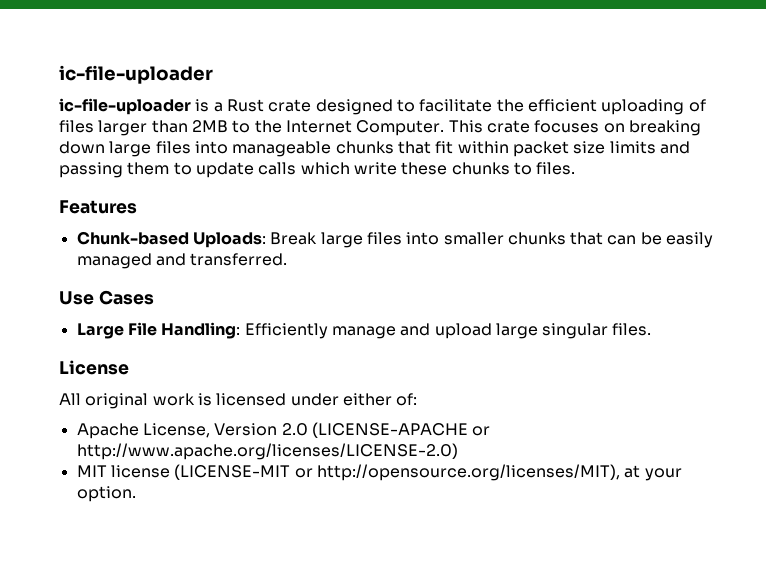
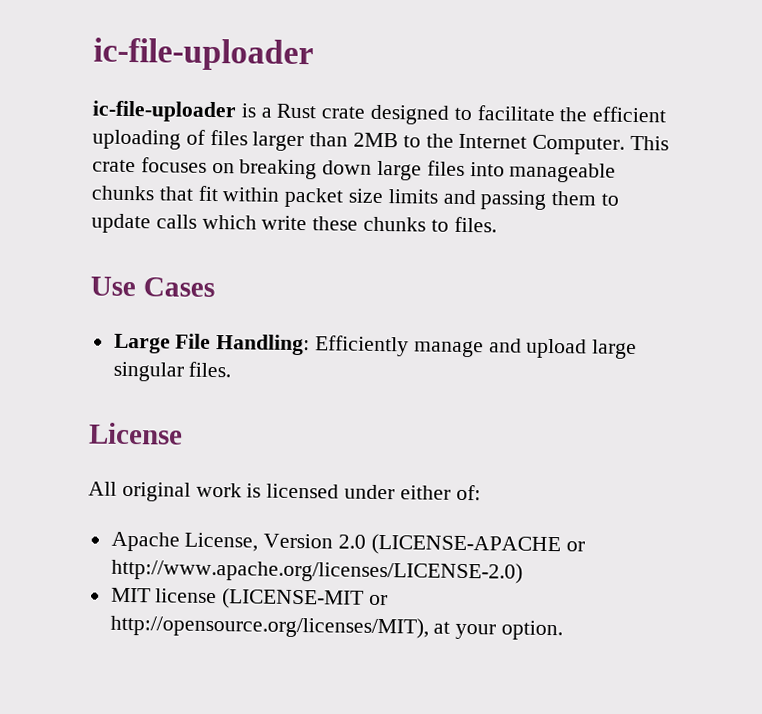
[59,200,137,214] [76,231,714,248] [76,253,288,269] // Features // Chunk-based Uploads: Break large files into smaller chunks that can be easily managed and transferred. -> (497, 224) none

